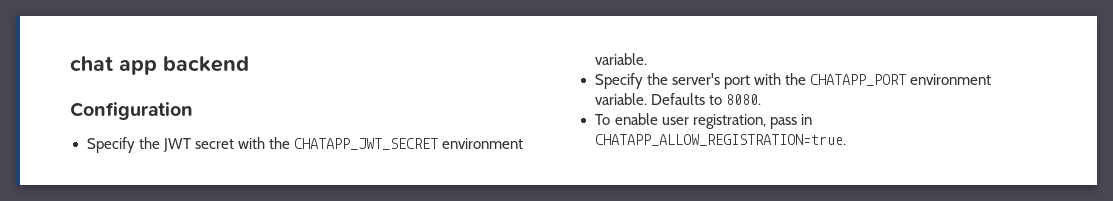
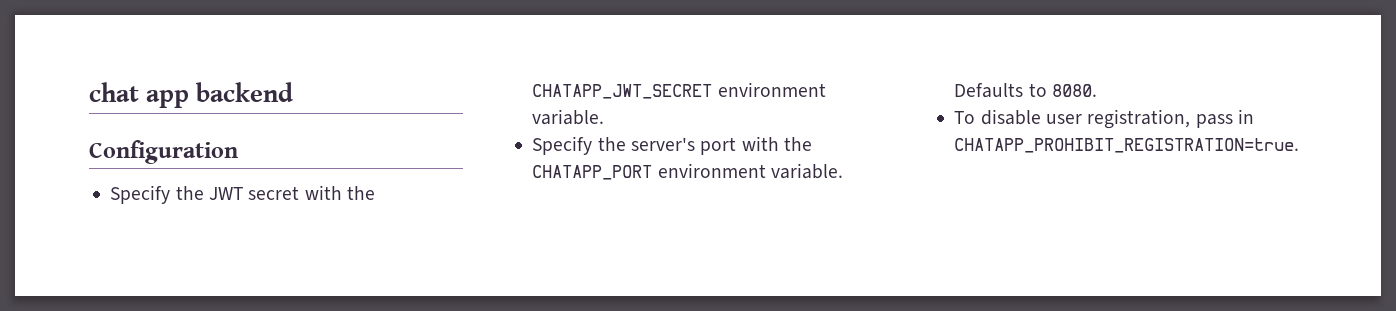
[614,113,658,125] enable -> [980,109,1041,125] disable
[594,134,846,146] CHATAPP_ALLOW_REGISTRATION=true. -> [954,138,1300,153] CHATAPP_PROHIBIT_REGISTRATION=true.

